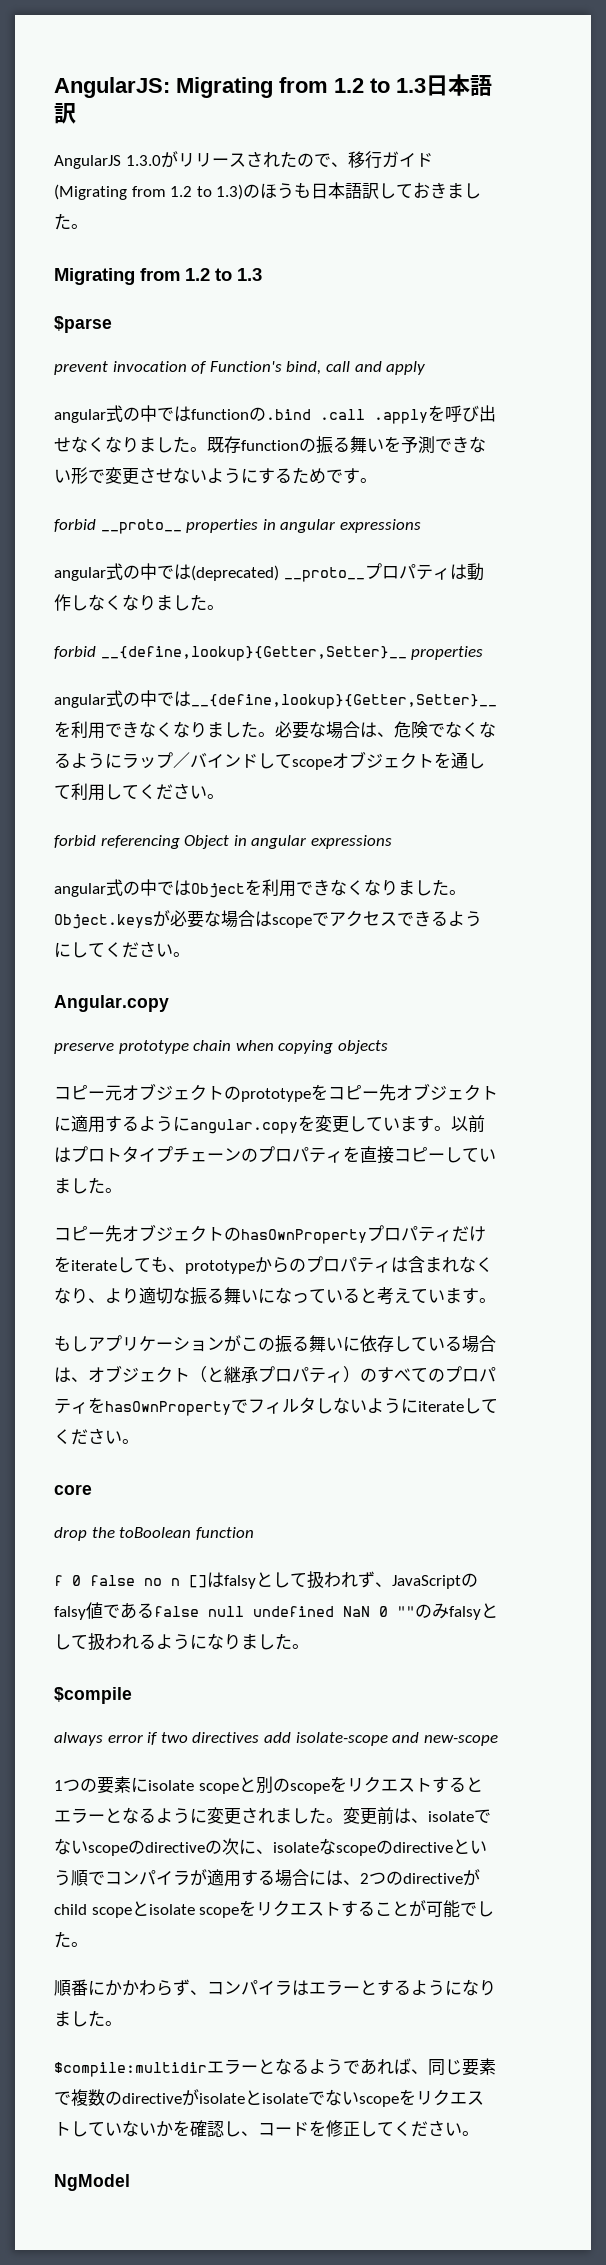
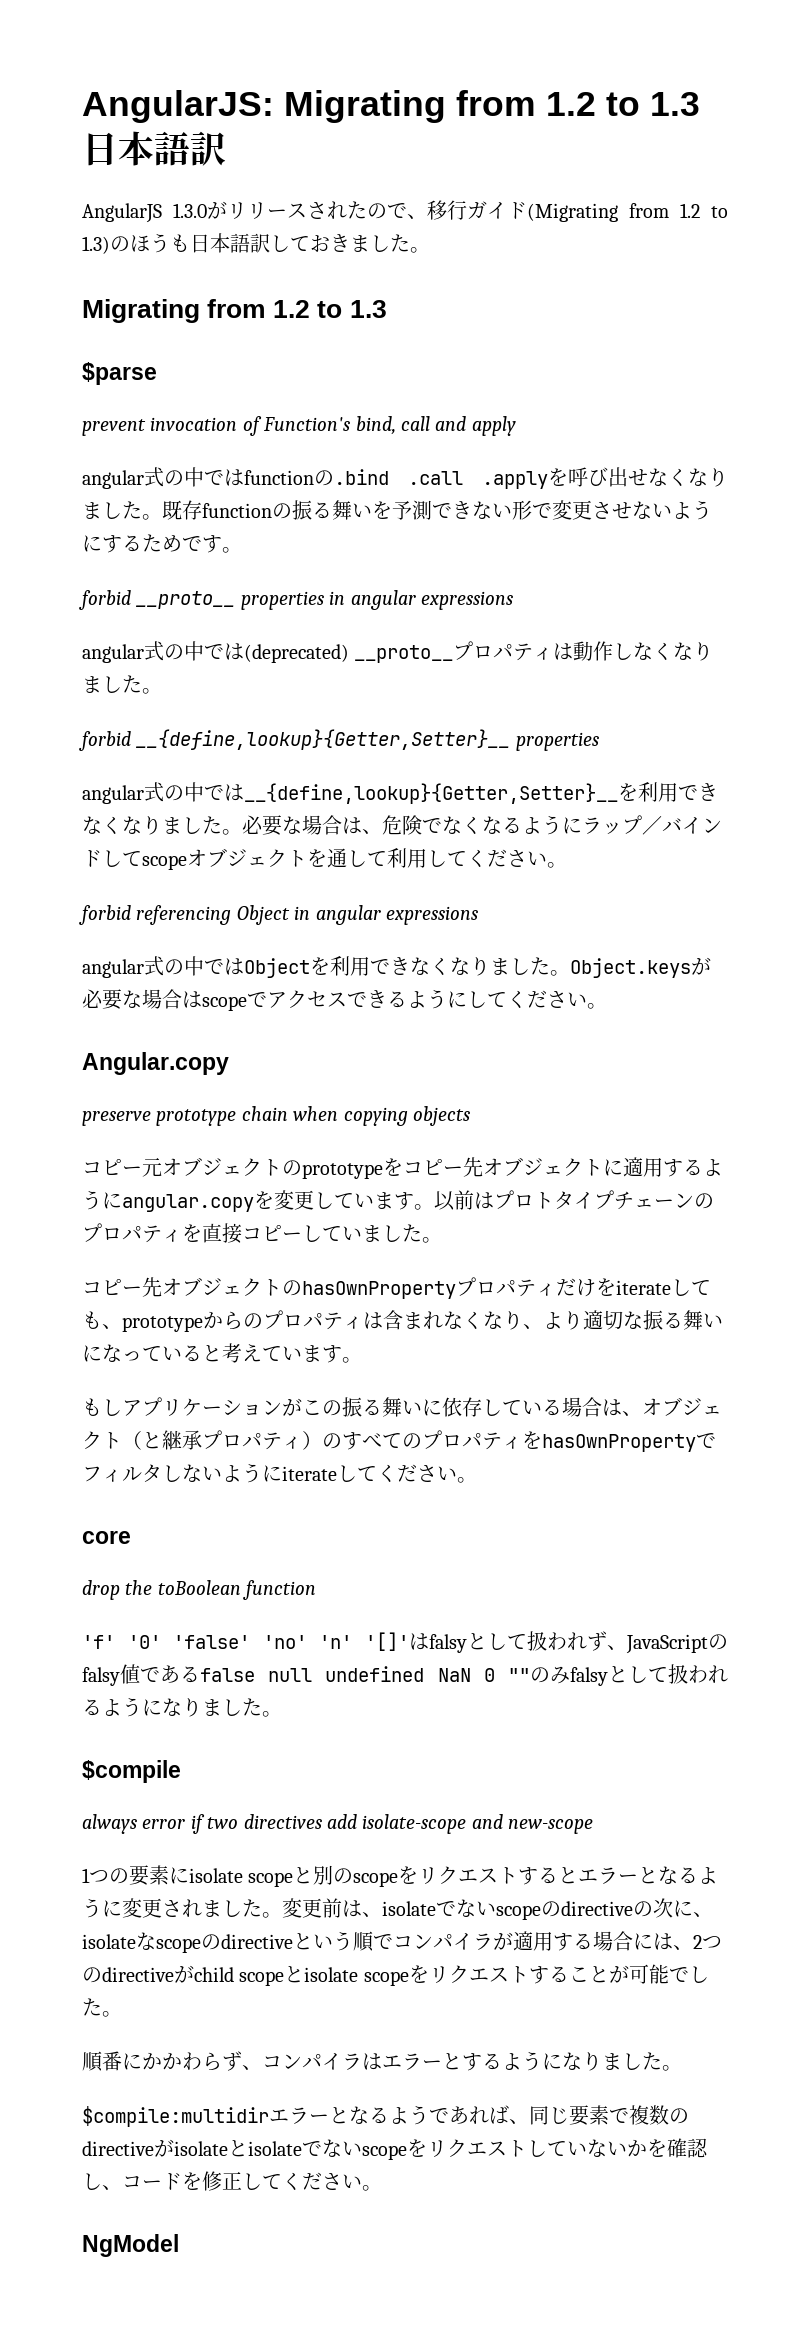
[54,1575,207,1588] f 0 false no n [] -> [82,1632,409,1651] 'f' '0' 'false' 'no' 'n' '[]'

